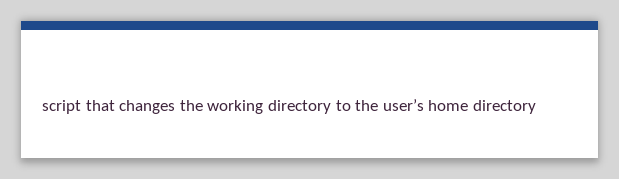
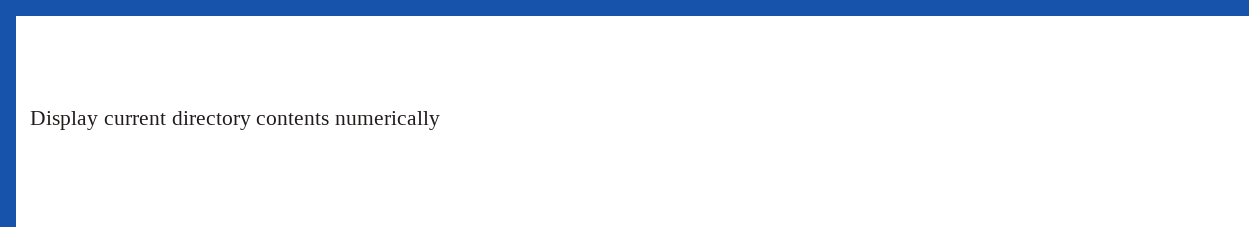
[42,99,536,114] script that changes the working directory to the user’s home directory -> [30,111,441,130] Display current directory contents numerically

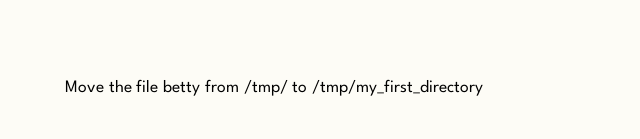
[30,111,441,130] Display current directory contents numerically -> [65,79,484,96] Move the file betty from /tmp/ to /tmp/my_first_directory

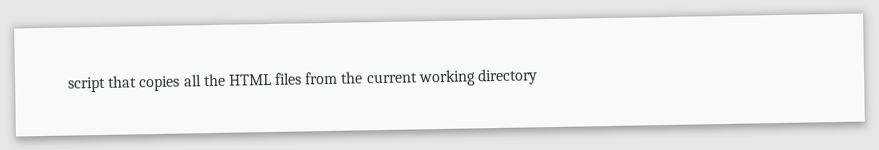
[65,79,484,96] Move the file betty from /tmp/ to /tmp/my_first_directory -> [67,68,539,93] script that copies all the HTML files from the current working directory

